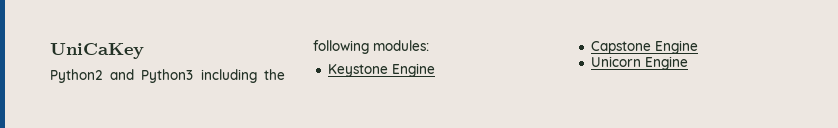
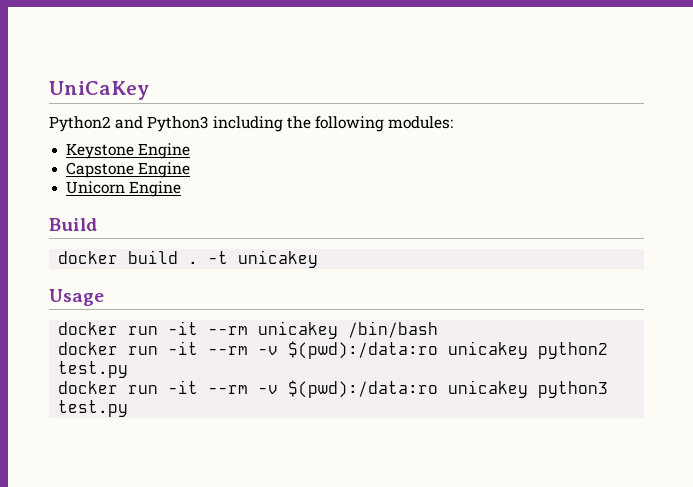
(688, 63) none -> [49,218,97,231] [58,250,319,268] [49,289,104,306] [58,321,439,339] [58,341,609,359] [58,361,129,378] [58,380,609,398] [58,400,129,417] // Build // docker build . -t unicakey // Usage // docker run -it --rm unicakey /bin/bash // docker run -it --rm -v $(pwd):/data:ro unicakey python2 test.py // docker run -it --rm -v $(pwd):/data:ro unicakey python3 test.py

